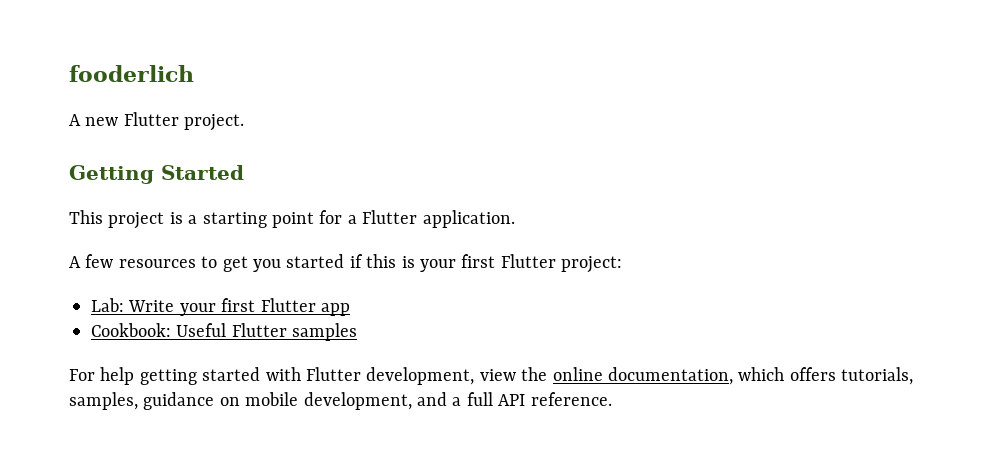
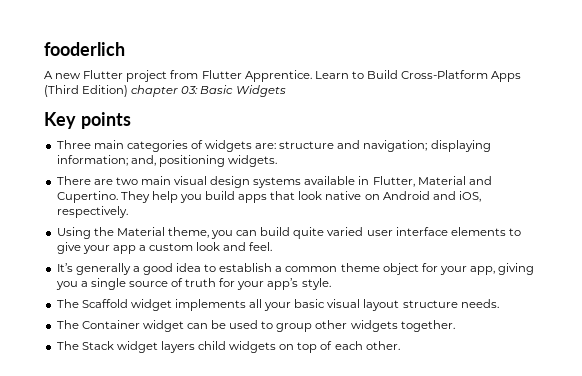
[184,114,245,131] [69,165,244,184] [69,210,515,229] [69,254,623,273] [91,298,350,316] [91,323,358,341] [69,367,914,385] [69,392,612,410] project. // Getting Started // This project is a starting point for a Flutter application. // A few resources to get you started if this is your first Flutter project: // Lab: Write your first Flutter app // Cookbook: Useful Flutter samples // For help getting started with Flutter development, view the online documentation, which offers tutorials, samples, guidance on mobile development, and a full API reference. -> [126,70,522,82] [44,85,286,97] [44,112,131,129] [56,140,491,152] [56,155,277,167] [56,176,492,188] [56,191,481,203] [56,206,128,218] [56,227,521,239] [56,242,273,254] [56,263,535,275] [55,278,331,290] [56,299,499,311] [56,320,455,332] [56,341,400,353] project from Flutter Apprentice. Learn to Build Cross-Platform Apps (Third Edition) chapter 03: Basic Widgets // Key points // Three main categories of widgets are: structure and navigation; displaying information; and, positioning widgets. // There are two main visual design systems available in Flutter, Material and Cupertino. They help you build apps that look native on Android and iOS, respectively. // Using the Material theme, you can build quite varied user interface elements to give your app a custom look and feel. // It’s generally a good idea to establish a common theme object for your app, giving you a single source of truth for your app’s style. // The Scaffold widget implements all your basic visual layout structure needs. // The Container widget can be used to group other widgets together. // The Stack widget layers child widgets on top of each other.

